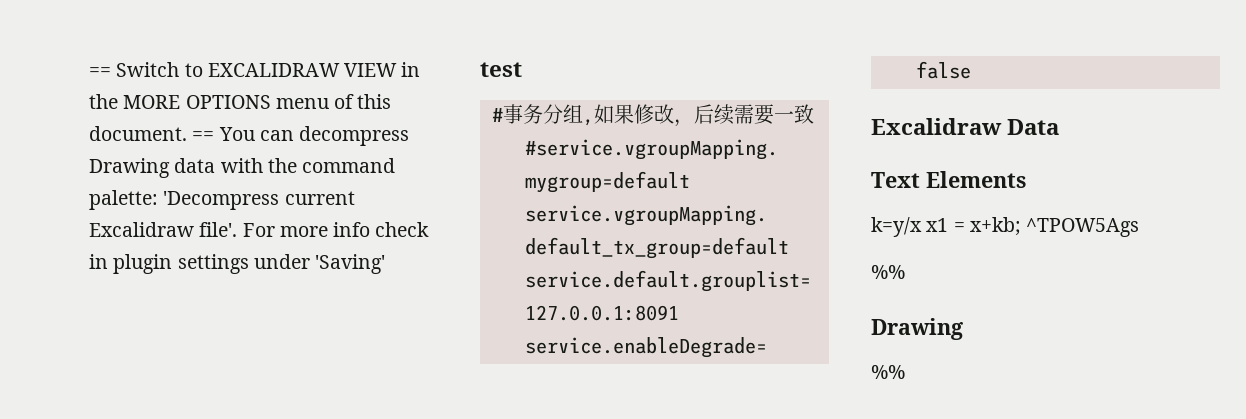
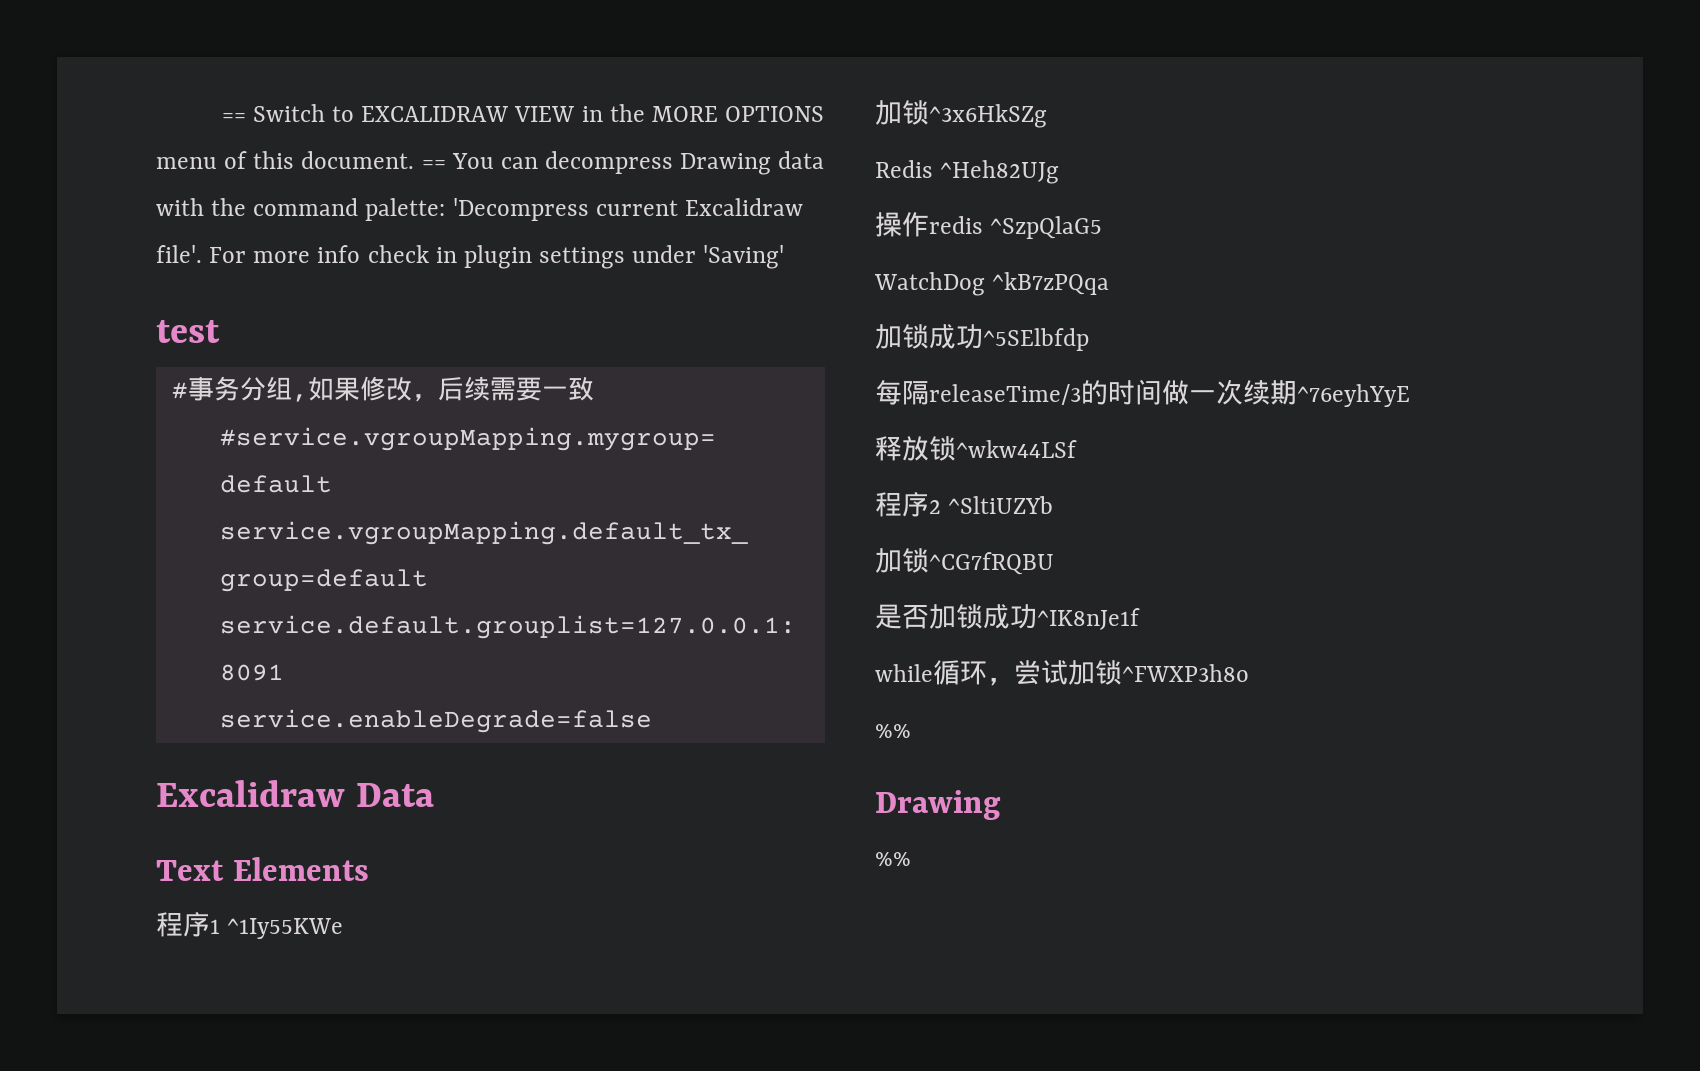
[871,217,1140,237] k=y/x x1 = x+kb; ^TPOW5Ags -> [156,912,344,939] [875,100,1047,128] [875,160,1060,184] [875,212,1103,239] [874,272,1110,296] [875,324,1089,351] [875,379,1410,407] [875,436,1077,461] [875,492,1054,517] [875,548,1054,575] [875,604,1140,630] [875,660,1249,686] 程序1 ^1Iy55KWe // 加锁^3x6HkSZg // Redis ^Heh82UJg // 操作redis ^SzpQlaG5 // WatchDog ^kB7zPQqa // 加锁成功^5SElbfdp // 每隔releaseTime/3的时间做一次续期^76eyhYyE // 释放锁^wkw44LSf // 程序2 ^SltiUZYb // 加锁^CG7fRQBU // 是否加锁成功^IK8nJe1f // while循环，尝试加锁^FWXP3h8o

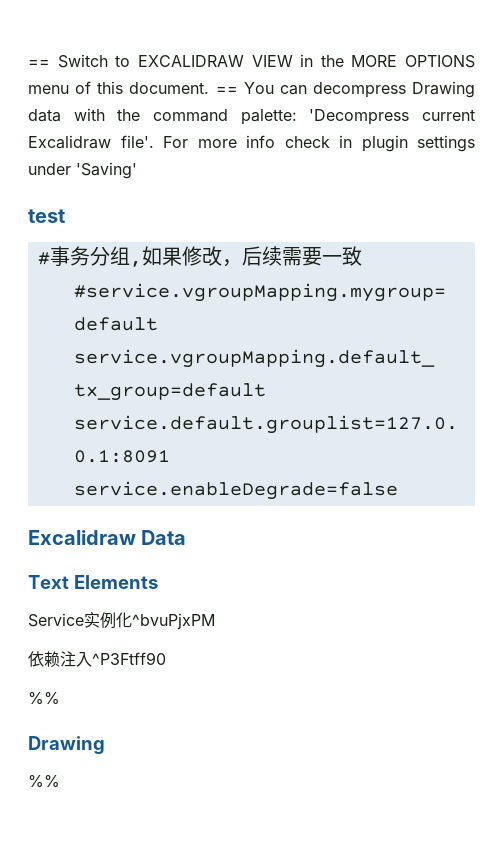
[156,912,344,939] [875,100,1047,128] [875,160,1060,184] [875,212,1103,239] [874,272,1110,296] [875,324,1089,351] [875,379,1410,407] [875,436,1077,461] [875,492,1054,517] [875,548,1054,575] [875,604,1140,630] [875,660,1249,686] 程序1 ^1Iy55KWe // 加锁^3x6HkSZg // Redis ^Heh82UJg // 操作redis ^SzpQlaG5 // WatchDog ^kB7zPQqa // 加锁成功^5SElbfdp // 每隔releaseTime/3的时间做一次续期^76eyhYyE // 释放锁^wkw44LSf // 程序2 ^SltiUZYb // 加锁^CG7fRQBU // 是否加锁成功^IK8nJe1f // while循环，尝试加锁^FWXP3h8o -> [28,612,215,630] [28,651,166,667] Service实例化^bvuPjxPM // 依赖注入^P3Ftff90

